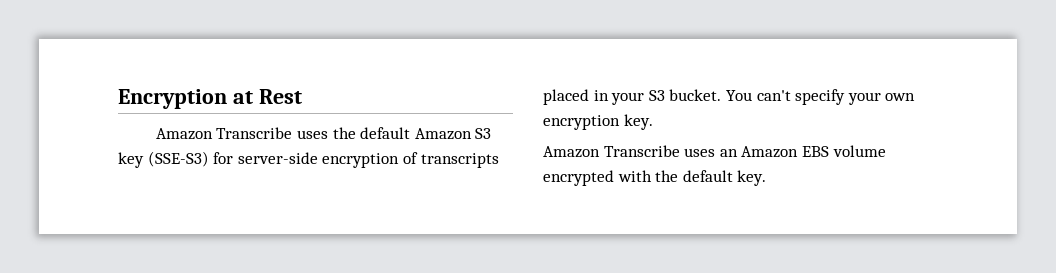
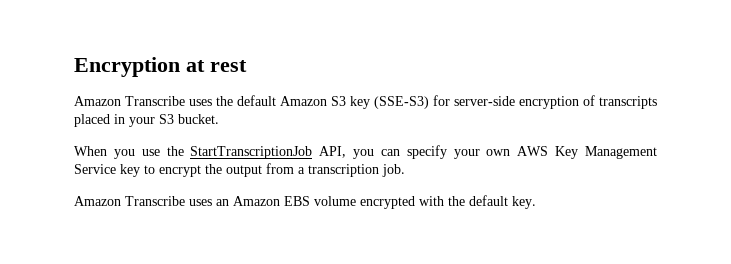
[258,89,302,104] Rest -> [210,60,247,72] rest
[725,89,916,105] [543,114,653,130] You can't specify your own encryption key. -> [74,145,658,159] [74,163,405,177] // When you use the StartTranscriptionJob API, you can specify your own AWS Key Management Service key to encrypt the output from a transcription job.

